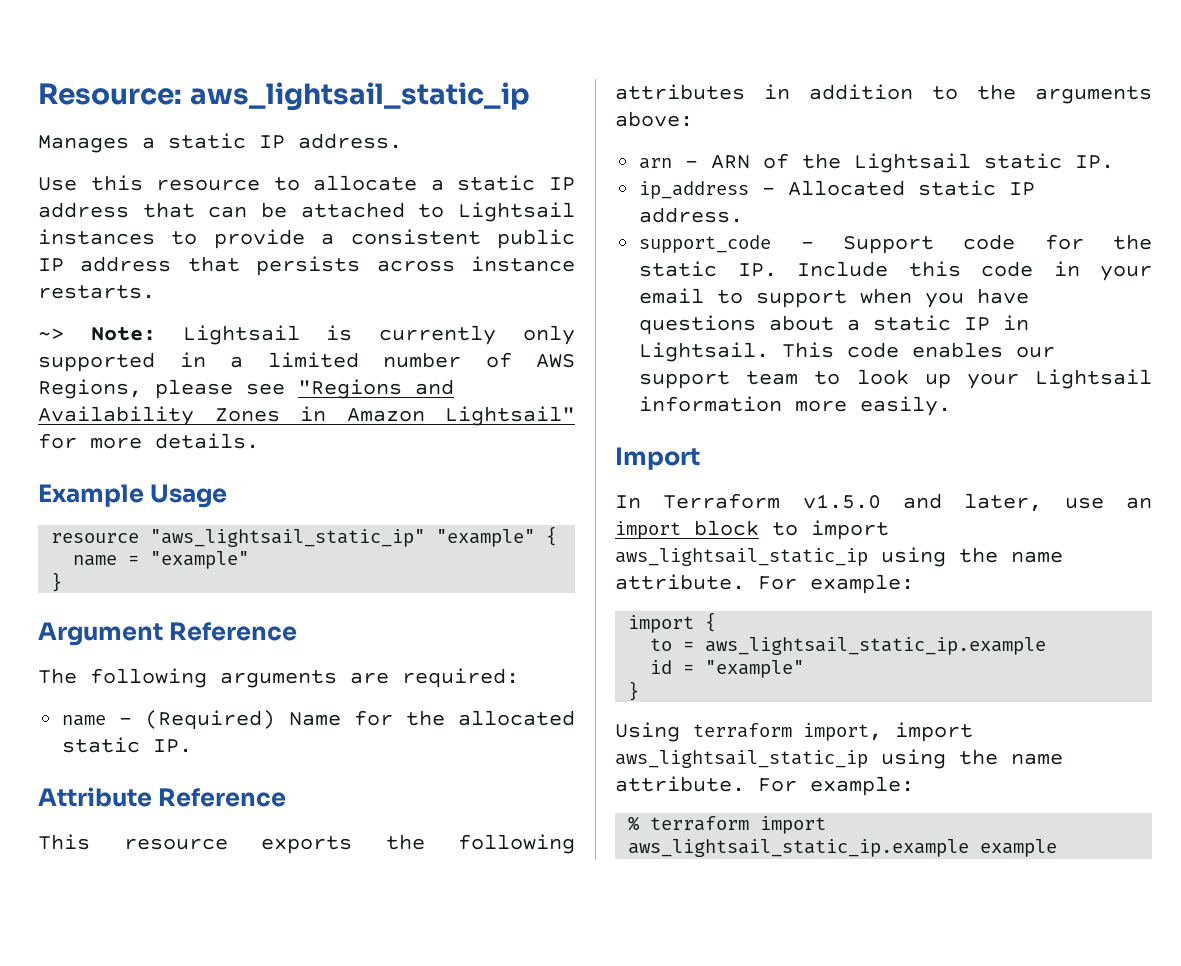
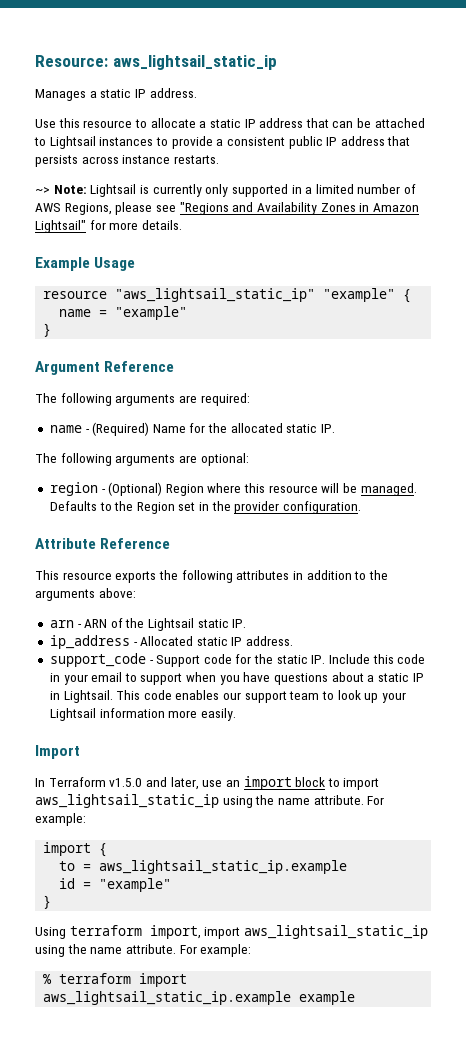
(193, 746) none -> [35,453,249,466] [49,482,417,496] [49,501,362,514] // The following arguments are optional: // region - (Optional) Region where this resource will be managed. Defaults to the Region set in the provider configuration.

